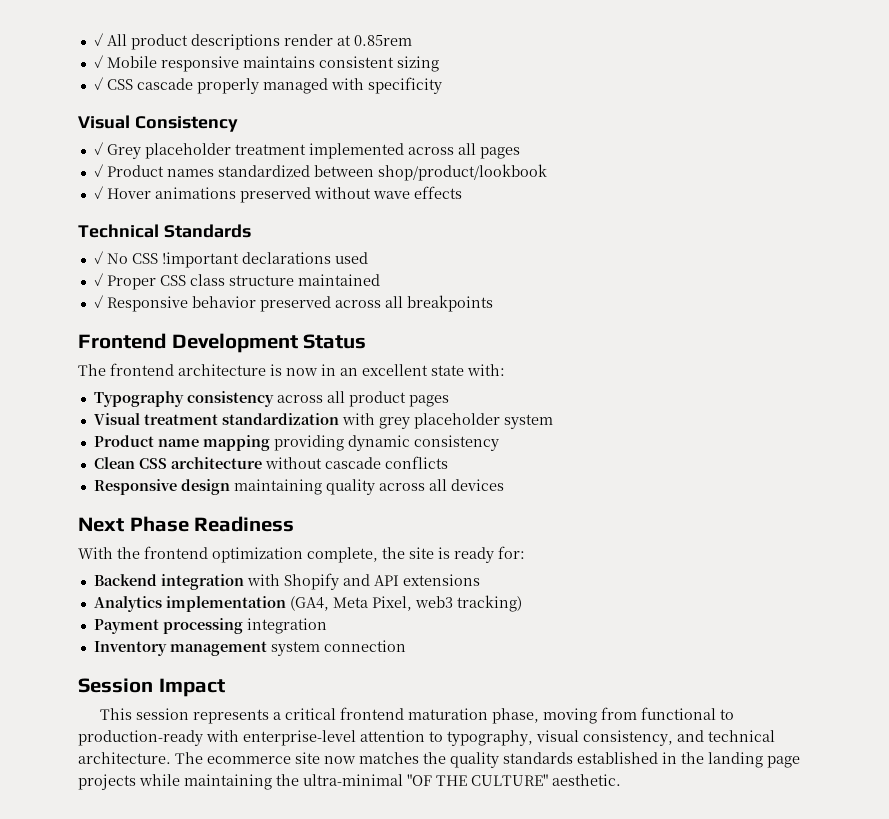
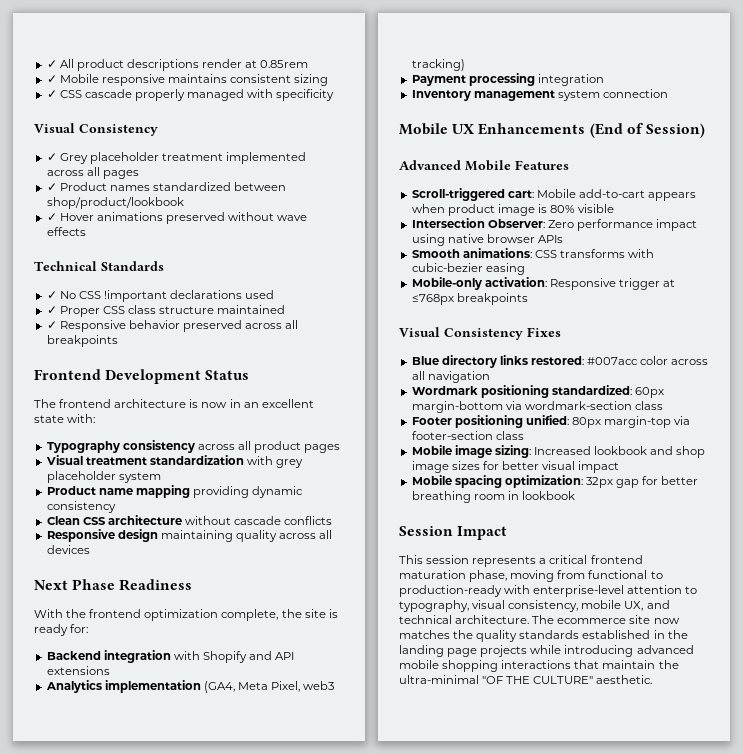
(406, 646) none -> [399,123,705,138] [399,160,569,171] [411,188,697,201] [411,204,615,216] [411,218,698,231] [411,234,563,246] [411,248,655,258] [411,263,525,275] [411,277,676,290] [411,293,528,305] [399,327,561,340] [411,355,709,368] [411,371,490,383] [411,385,664,398] [411,401,663,413] [411,415,691,428] [411,431,524,440] [411,445,706,458] [411,461,620,473] [411,475,699,488] [411,491,575,503] // Mobile UX Enhancements (End of Session) // Advanced Mobile Features // Scroll-triggered cart: Mobile add-to-cart appears when product image is 80% visible // Intersection Observer: Zero performance impact using native browser APIs // Smooth animations: CSS transforms with cubic-bezier easing // Mobile-only activation: Responsive trigger at ≤768px breakpoints // Visual Consistency Fixes // Blue directory links restored: #007acc color across all navigation // Wordmark positioning standardized: 60px margin-bottom via wordmark-section class // Footer positioning unified: 80px margin-top via footer-section class // Mobile image sizing: Increased lookbook and shop image sizes for better visual impact // Mobile spacing optimization: 32px gap for better breathing room in lookbook
(673, 738) none -> [581,600,644,611] mobile UX,
[184,774,272,790] maintaining -> [564,645,694,657] [399,660,656,672] introducing advanced mobile shopping interactions that maintain

